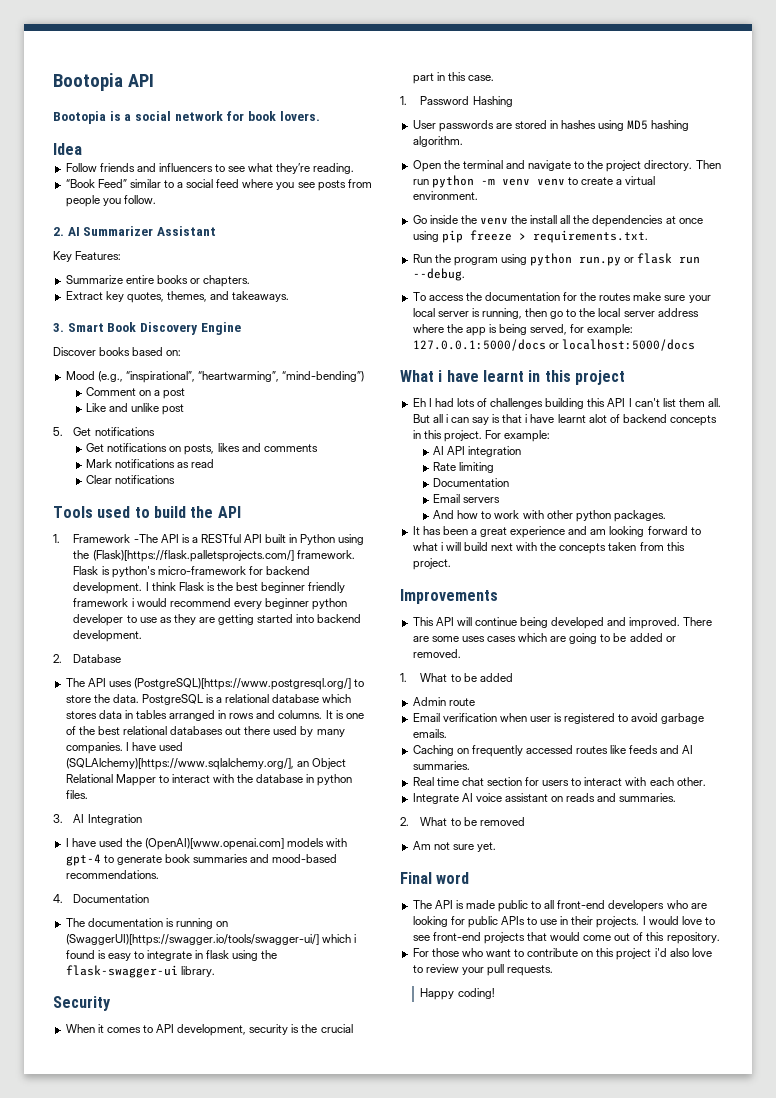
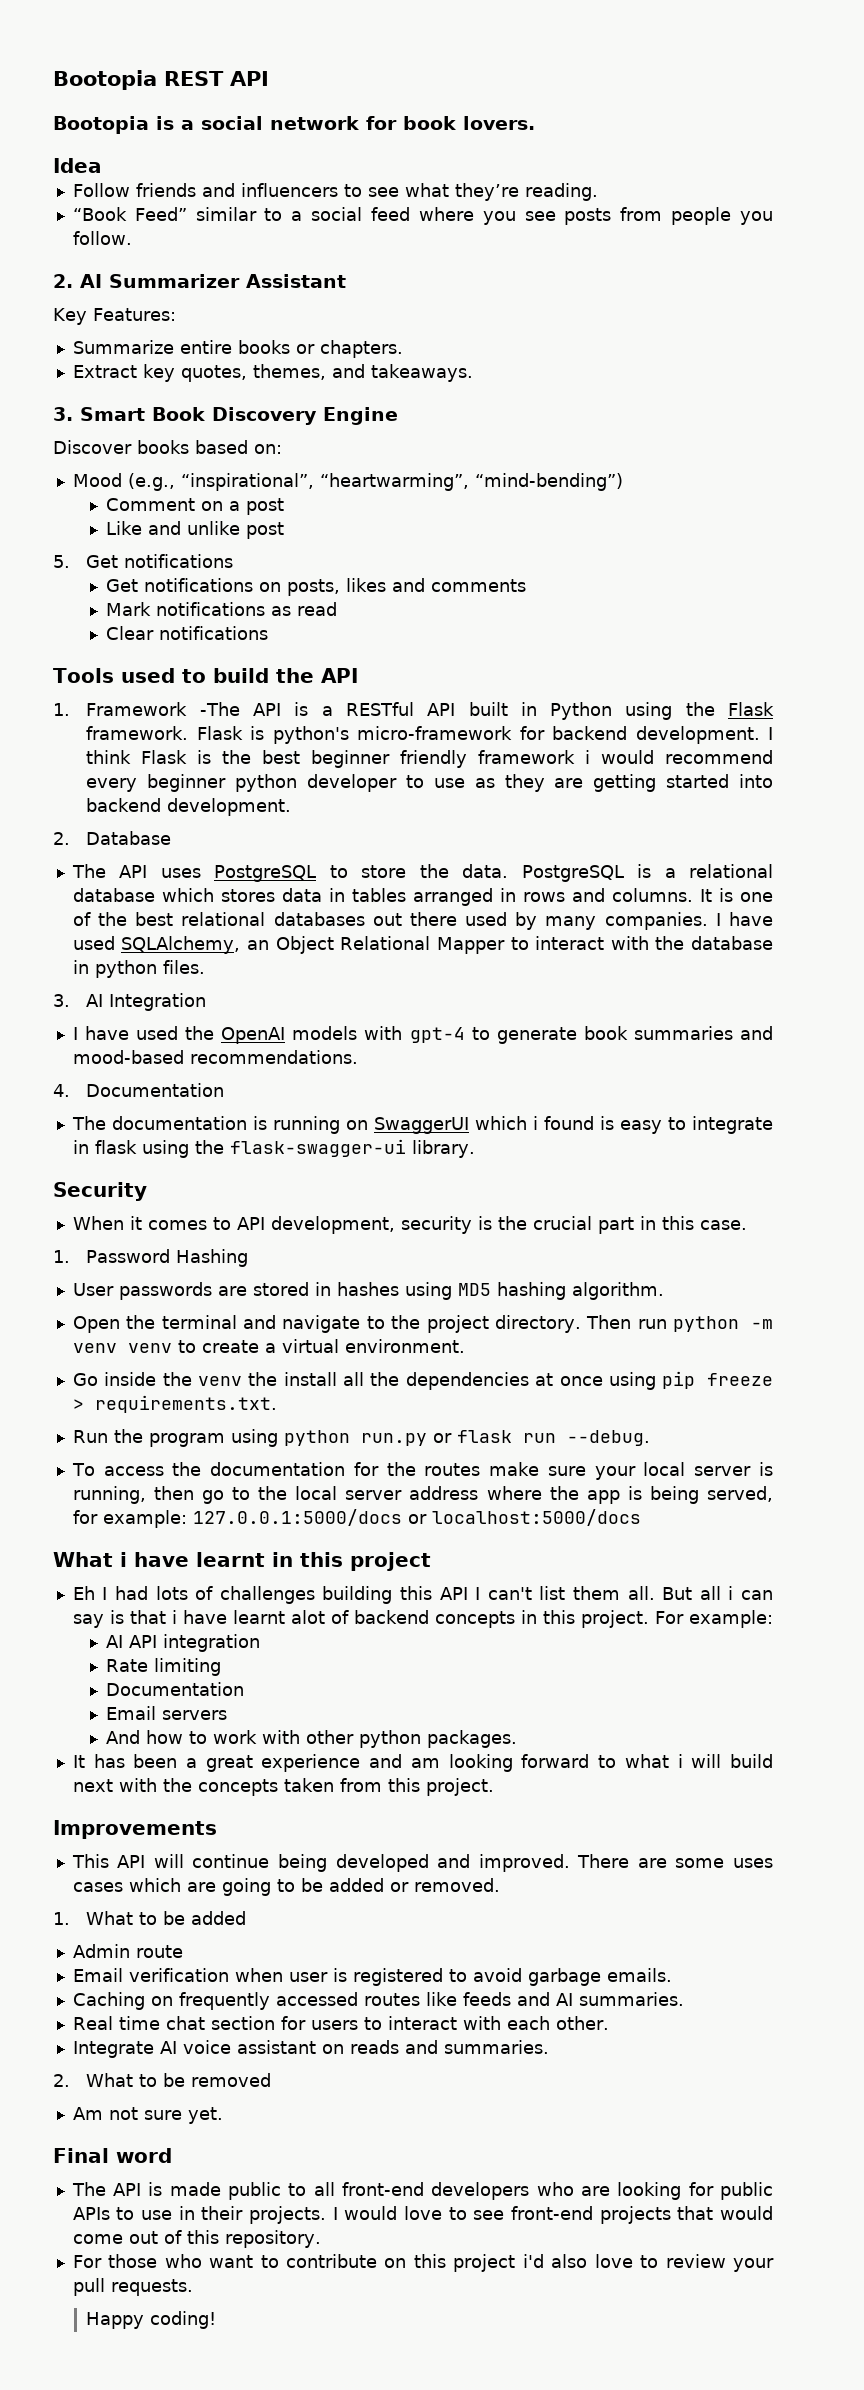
[53,73,123,91] Bootopia -> [53,70,224,90] Bootopia REST
[92,550,294,562] (Flask)[https://flask.palletsprojects.com/] -> [727,702,774,716] Flask
[133,678,351,690] (PostgreSQL)[https://www.postgresql.org/] -> [214,865,317,882] PostgreSQL
[65,758,294,770] (SQLAlchemy)[https://www.sqlalchemy.org/], -> [121,936,241,954] SQLAlchemy,
[145,838,285,850] (OpenAI)[www.openai.com] -> [221,1027,286,1044] OpenAI
[65,934,319,946] (SwaggerUI)[https://swagger.io/tools/swagger-ui/] -> [373,1117,469,1134] SwaggerUI

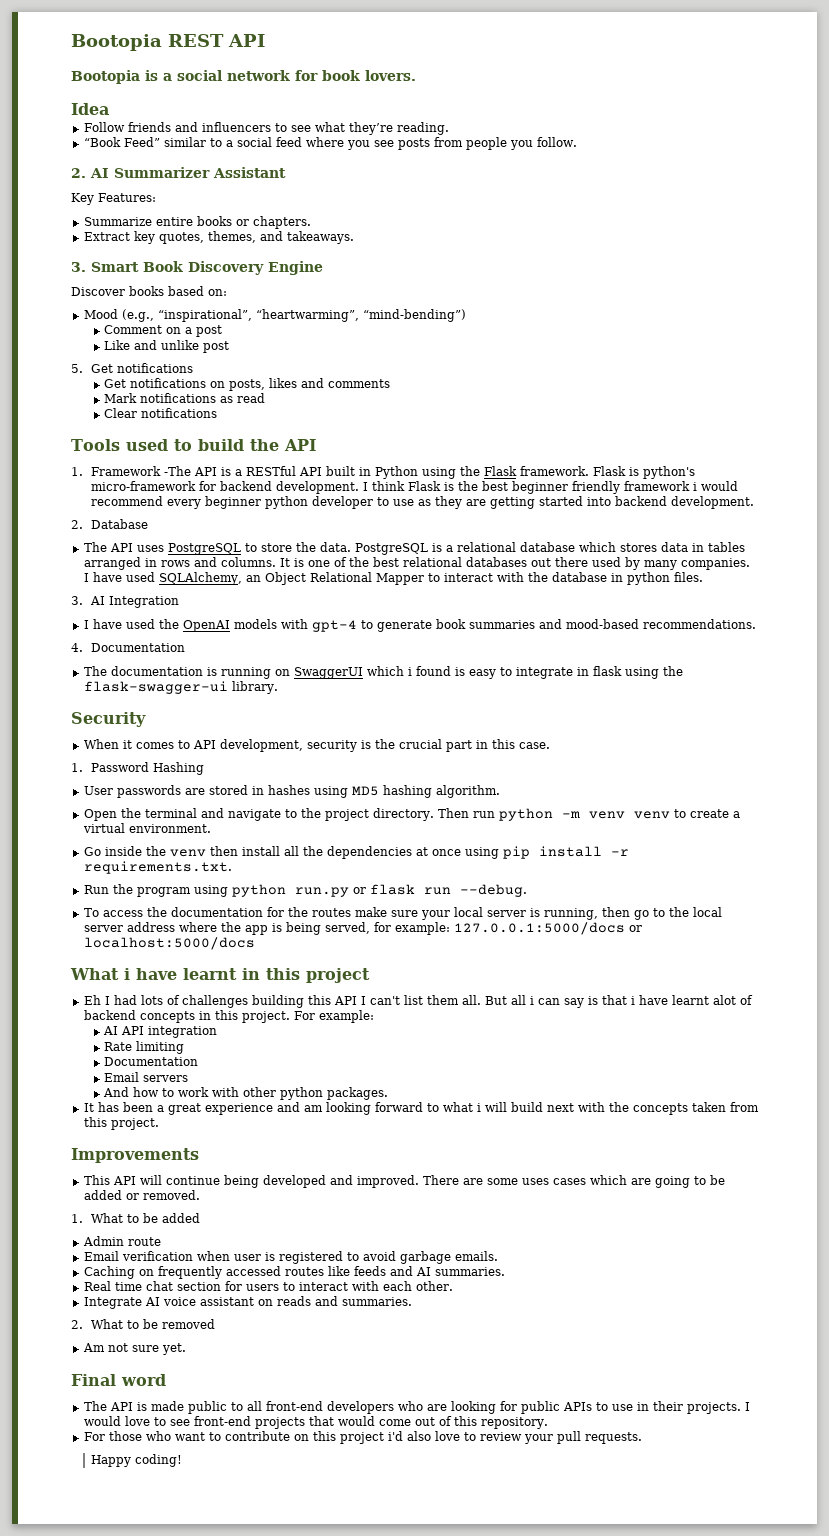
[248,1372,278,1386] the -> [209,846,238,856] then
[707,1373,773,1386] [72,1399,84,1410] freeze > -> [538,846,629,857] install -r

